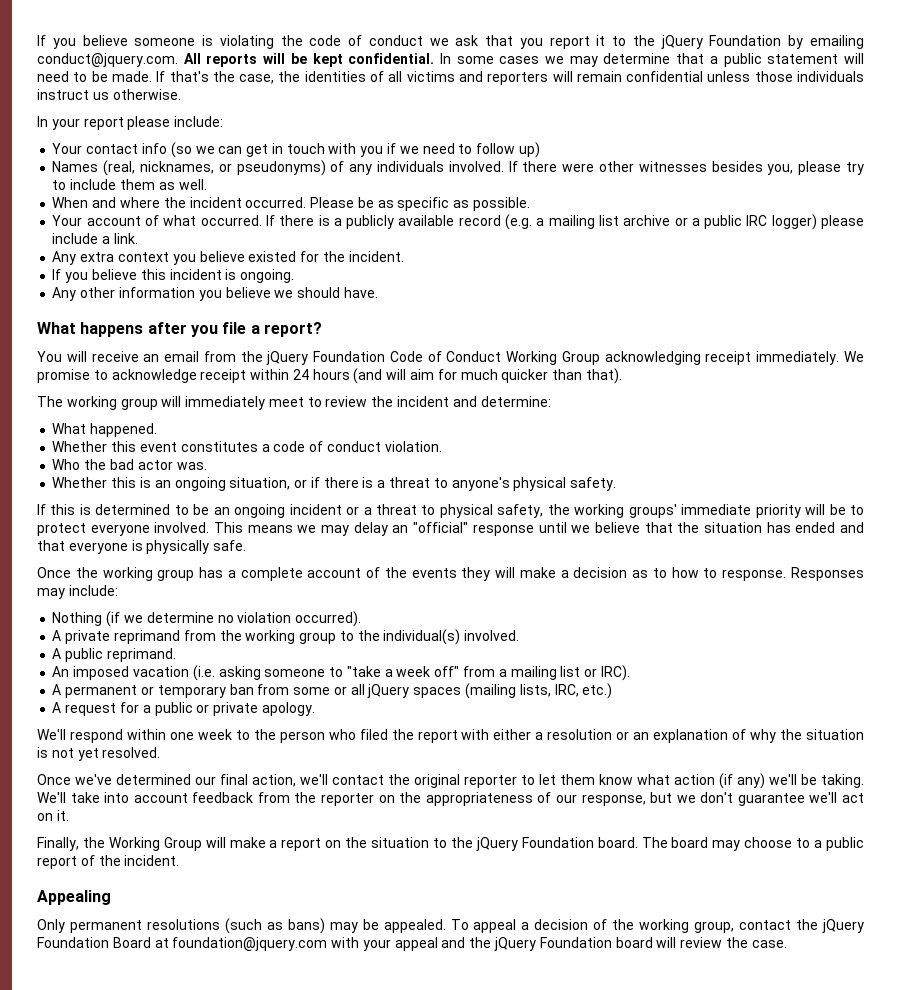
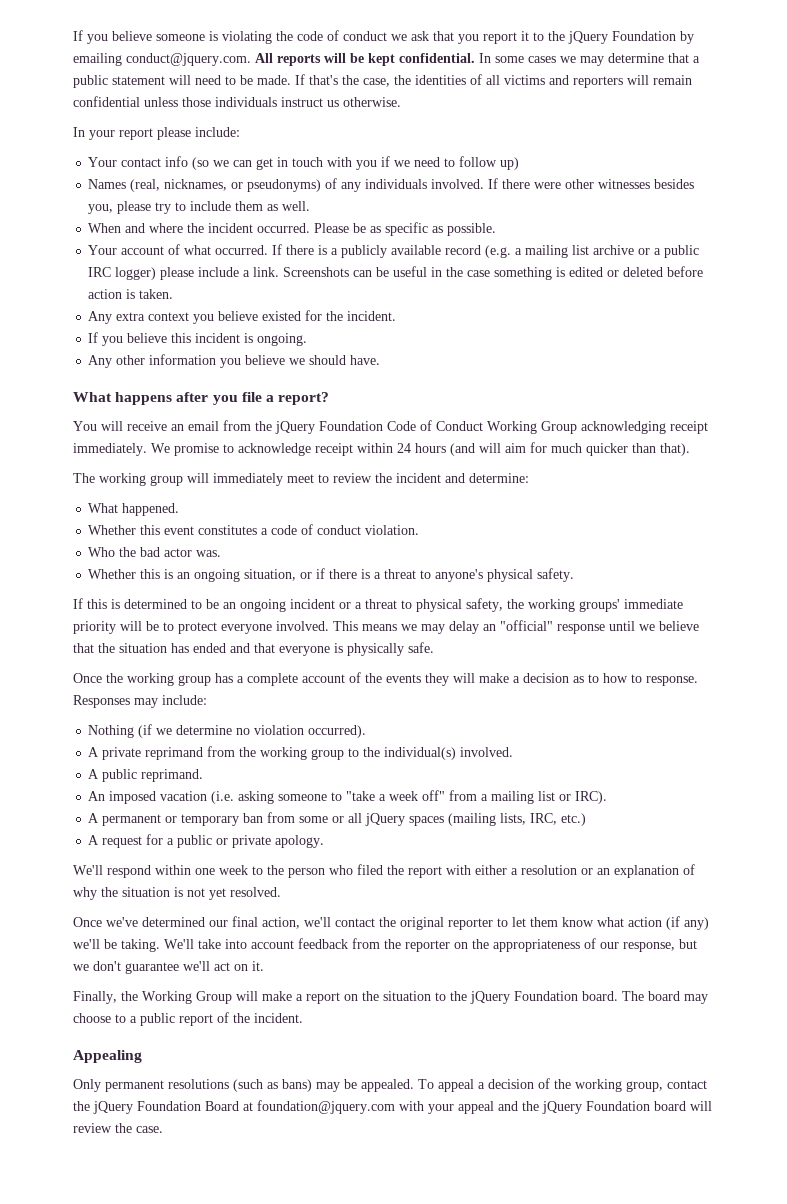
(138, 238) none -> [283,266,704,280] [88,289,174,299] Screenshots can be useful in the case something is edited or deleted before action is taken.

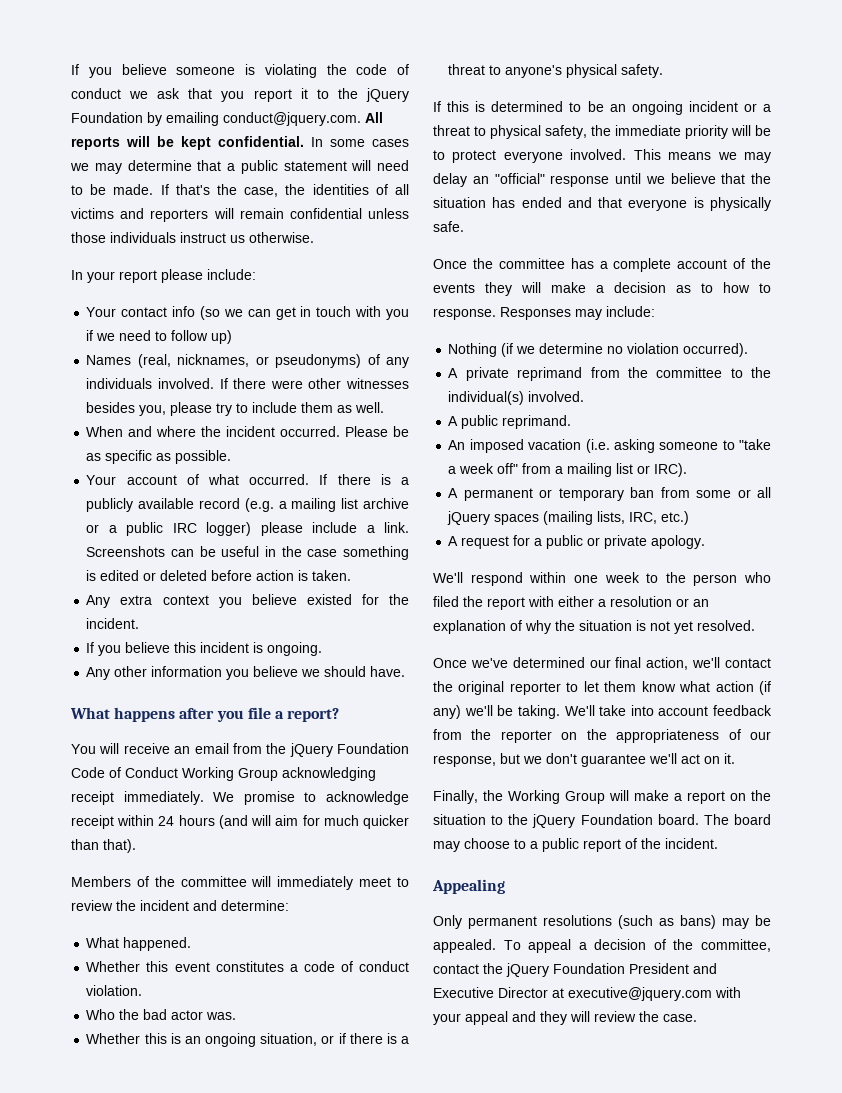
[73,473,183,486] The working group -> [71,876,247,887] Members of the committee
[528,599,620,612] working groups' -> (611, 130) none
[127,673,211,686] working group -> [498,258,565,269] committee
[260,747,345,760] working group -> [656,367,723,378] committee
[575,1079,663,1092] working group, -> [701,939,771,952] committee,
[205,1100,686,1114] Board at foundation@jquery.com with your appeal and the jQuery Foundation board -> [629,963,717,974] [433,987,741,1001] [433,1011,567,1025] President and Executive Director at executive@jquery.com with your appeal and they

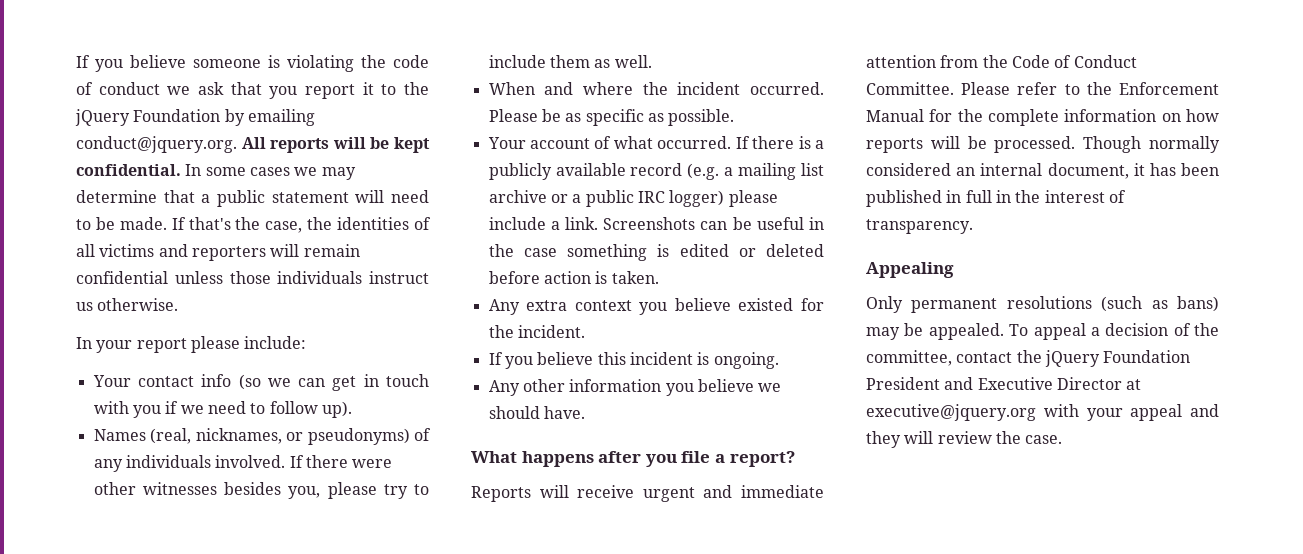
[223,112,361,126] conduct@jquery.com. -> [76,136,237,153] conduct@jquery.org.
[211,330,233,344] up) -> [321,401,352,418] up).
[71,744,96,754] You -> [471,486,531,502] Reports
[174,743,409,757] [71,767,376,781] [71,791,409,805] [71,815,410,829] [71,839,136,853] [71,876,409,890] [71,900,289,911] [86,937,192,951] [86,961,409,972] [86,985,143,996] [86,1009,237,1020] [86,1033,410,1047] [448,64,664,78] [433,101,771,115] [433,125,771,139] [433,149,771,163] [433,173,771,187] [433,197,771,211] [433,221,464,232] [433,258,771,272] [433,282,771,296] [433,306,655,320] [448,343,749,357] [448,367,771,381] [448,391,585,405] [448,415,572,429] [448,439,771,453] [448,463,688,477] [448,487,771,501] [447,511,690,525] [448,535,706,549] [433,572,771,586] [433,596,709,610] [433,620,755,634] [433,657,771,670] [433,681,772,695] [433,705,772,719] [433,729,771,743] [433,753,735,767] [433,790,771,804] [433,814,771,828] [433,838,718,852] an email from the jQuery Foundation Code of Conduct Working Group acknowledging receipt immediately. We promise to acknowledge receipt within 24 hours (and will aim for much quicker than that). // Members of the committee will immediately meet to review the incident and determine: // What happened. // Whether this event constitutes a code of conduct violation. // Who the bad actor was. // Whether this is an ongoing situation, or if there is a threat to anyone's physical safety. // If this is determined to be an ongoing incident or a threat to physical safety, the immediate priority will be to protect everyone involved. This means we may delay an "official" response until we believe that the situation has ended and that everyone is physically safe. // Once the committee has a complete account of the events they will make a decision as to how to response. Responses may include: // Nothing (if we determine no violation occurred). // A private reprimand from the committee to the individual(s) involved. // A public reprimand. // An imposed vacation (i.e. asking someone to "take a week off" from a mailing list or IRC). // A permanent or temporary ban from some or all jQuery spaces (mailing lists, IRC, etc.) // A request for a public or private apology. // We'll respond within one week to the person who filed the report with either a resolution or an explanation of why the situation is not yet resolved. // Once we've determined our final action, we'll contact the original reporter to let them know what action (if any) we'll be taking. We'll take into account feedback from the reporter on the appropriateness of our response, but we don't guarantee we'll act on it. // Finally, the Working Group will make a report on the situation to the jQuery Foundation board. The board may choose to a public report of the incident. -> [642,485,824,502] [866,55,1137,68] [866,82,1219,95] [866,109,1219,126] [866,136,1220,153] [866,163,1219,179] [866,190,1126,207] [866,219,973,234] urgent and immediate attention from the Code of Conduct Committee. Please refer to the Enforcement Manual for the complete information on how reports will be processed. Though normally considered an internal document, it has been published in full in the interest of transparency.
[568,987,712,1001] executive@jquery.com -> [866,404,1036,421] executive@jquery.org

